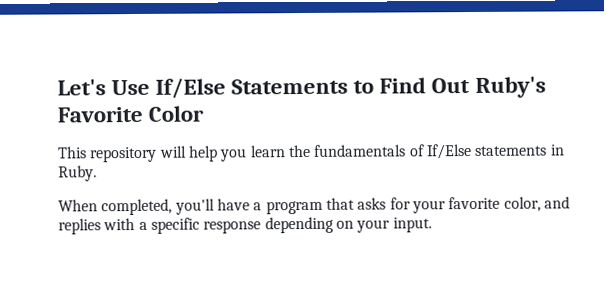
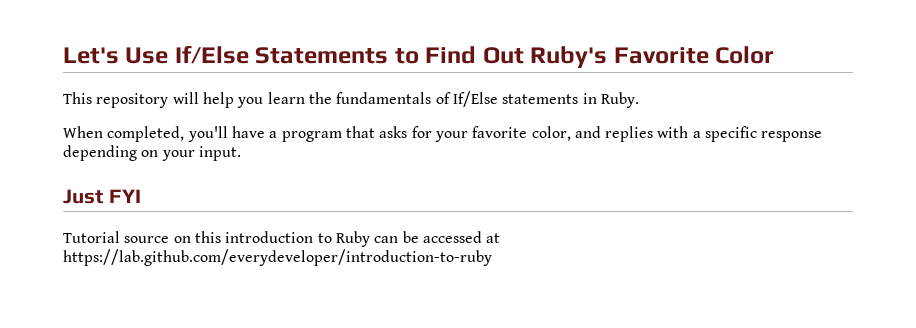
(432, 225) none -> [63,189,141,204] [63,231,501,247] [63,249,492,266] // Just FYI // Tutorial source on this introduction to Ruby can be accessed at https://lab.github.com/everydeveloper/introduction-to-ruby

